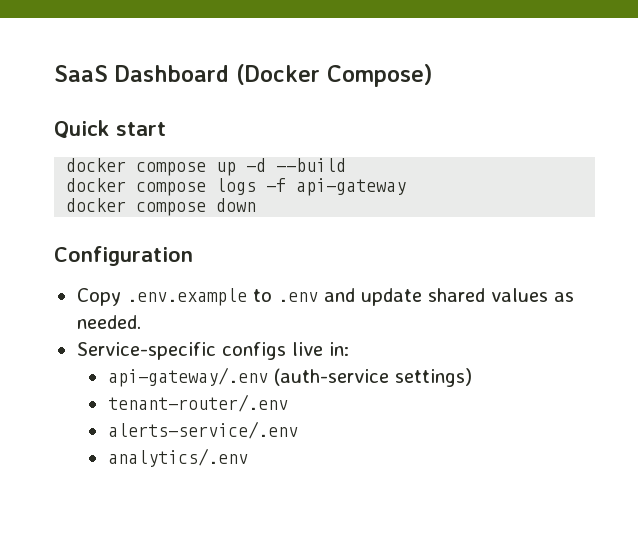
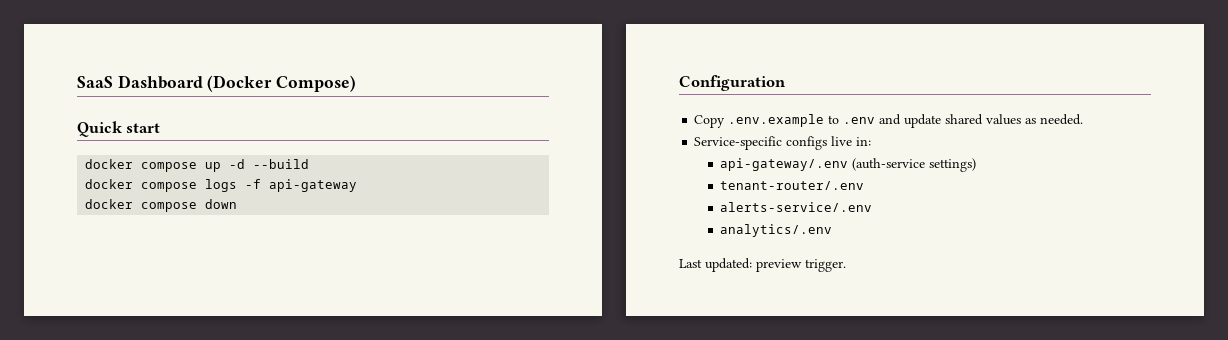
(248, 457) none -> [679,258,846,272] // Last updated: preview trigger.

